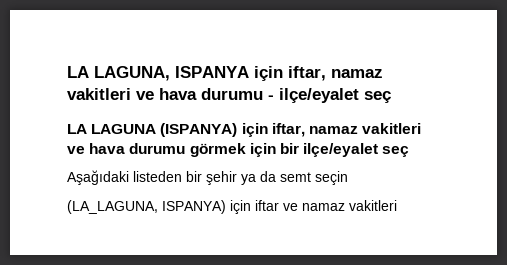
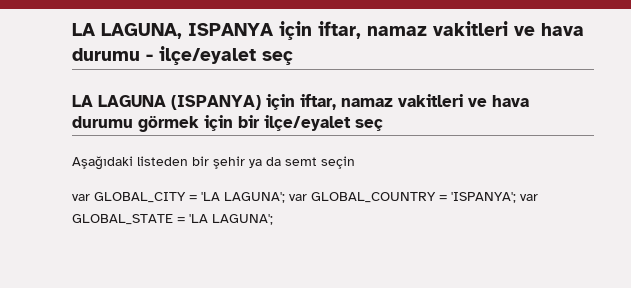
[67,200,397,214] (LA_LAGUNA, ISPANYA) için iftar ve namaz vakitleri -> [72,192,538,203] [72,214,273,225] var GLOBAL_CITY = 'LA LAGUNA'; var GLOBAL_COUNTRY = 'ISPANYA'; var GLOBAL_STATE = 'LA LAGUNA';

